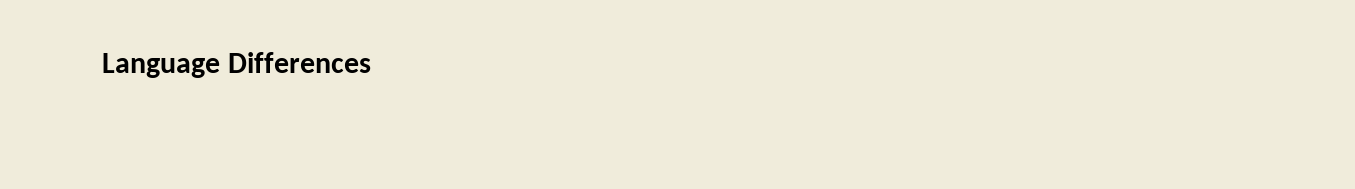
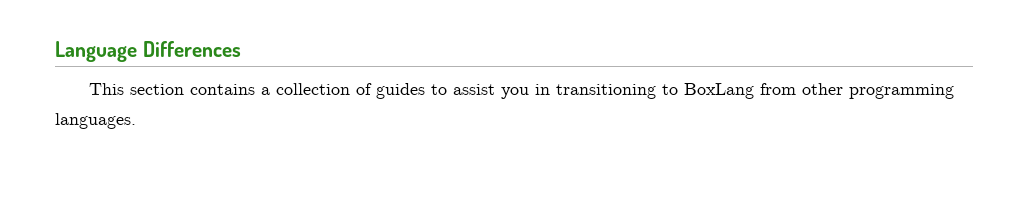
(372, 62) none -> [88,83,954,99] [55,113,136,129] // This section contains a collection of guides to assist you in transitioning to BoxLang from other programming languages.

